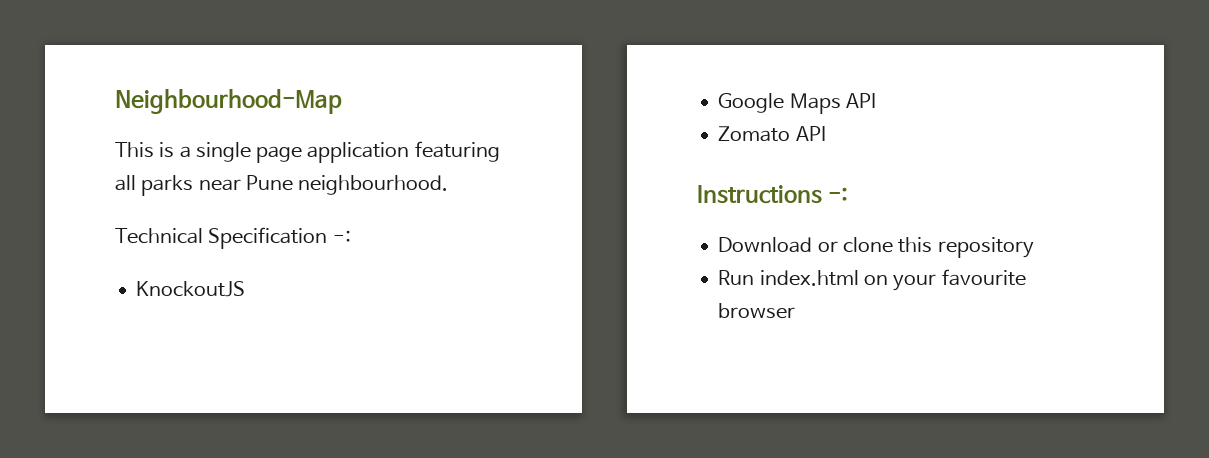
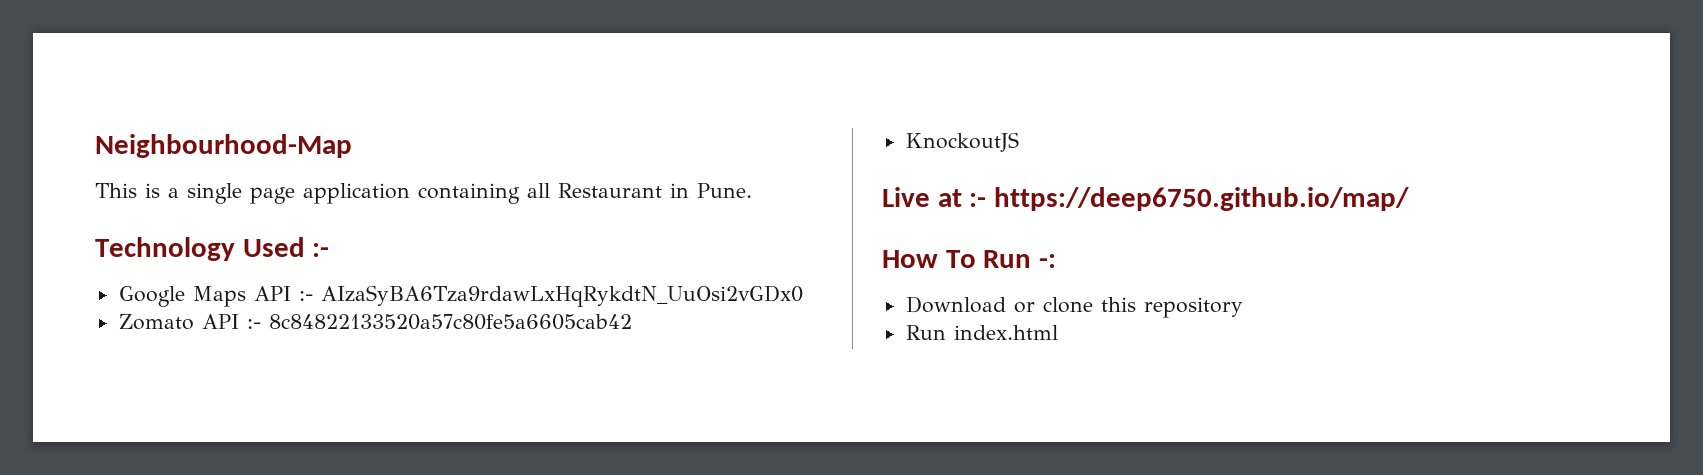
[414,141,500,162] [115,175,449,196] [115,227,351,249] [136,281,246,297] featuring all parks near Pune neighbourhood. // Technical Specification -: // KnockoutJS -> [418,183,752,204] [95,237,330,261] containing all Restaurant in Pune. // Technology Used :-
(876, 100) none -> [298,285,803,307] :- AIzaSyBA6Tza9rdawLxHqRykdtN_UuOsi2vGDx0
[697,185,822,204] // Instructions -> [246,314,632,330] [905,132,1019,152] [882,187,1410,211] [882,250,1032,268] :- 8c84822133520a57c80fe5a6605cab42 // KnockoutJS // Live at :- https://deep6750.github.io/map/ // How To Run
[863,269,1026,291] [718,303,796,319] on your favourite browser -> (1058, 332) none

